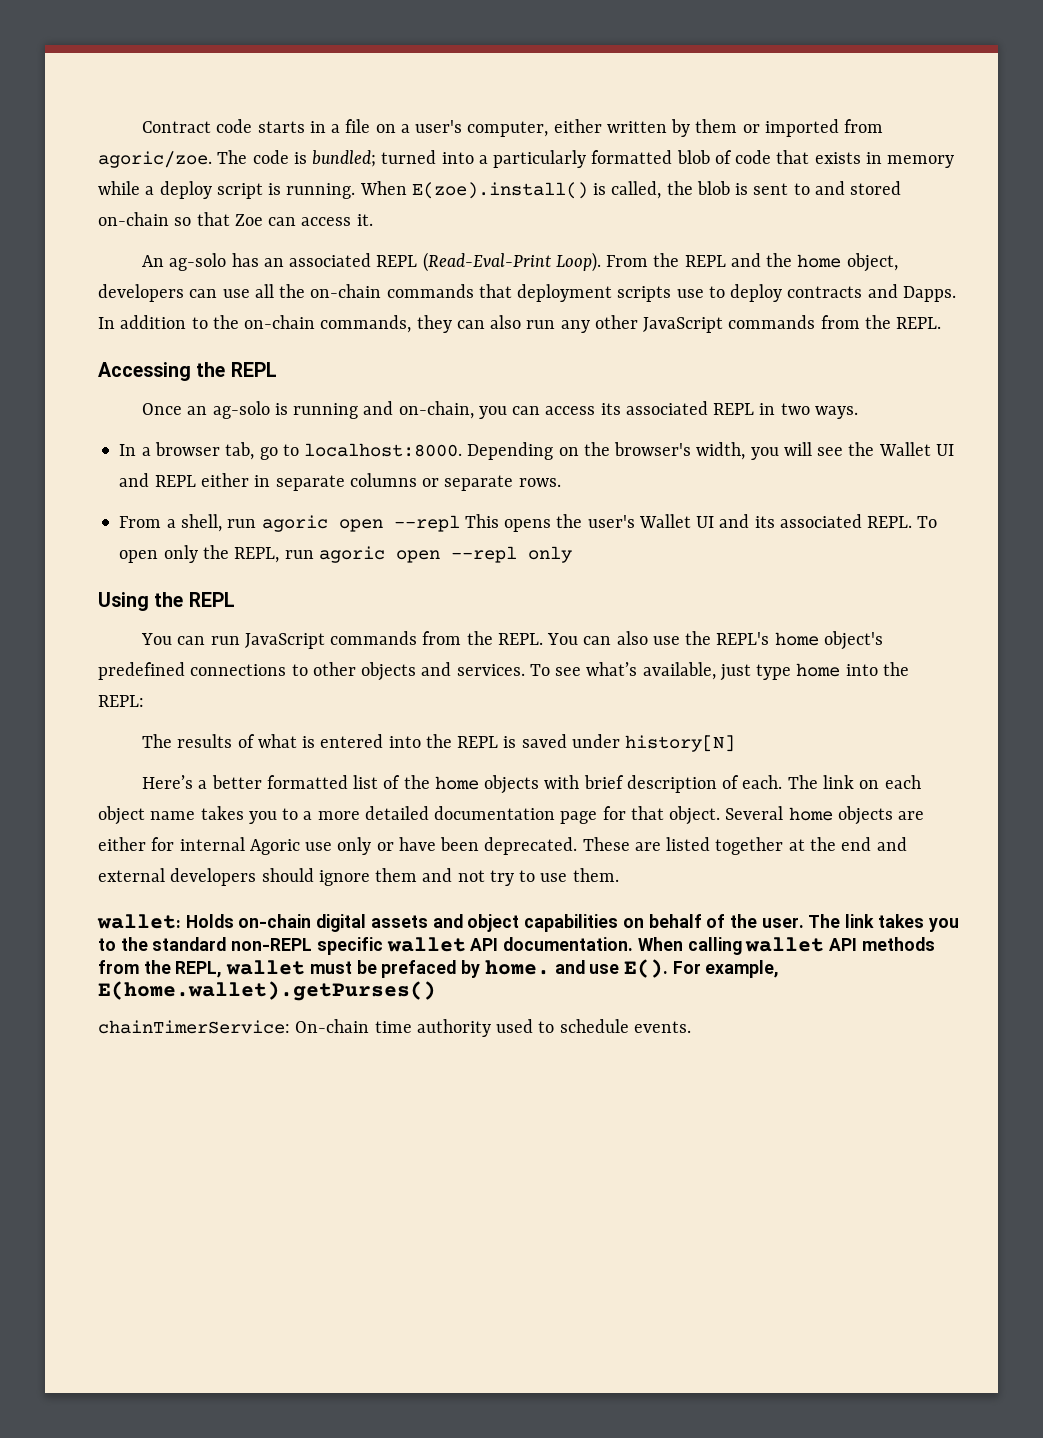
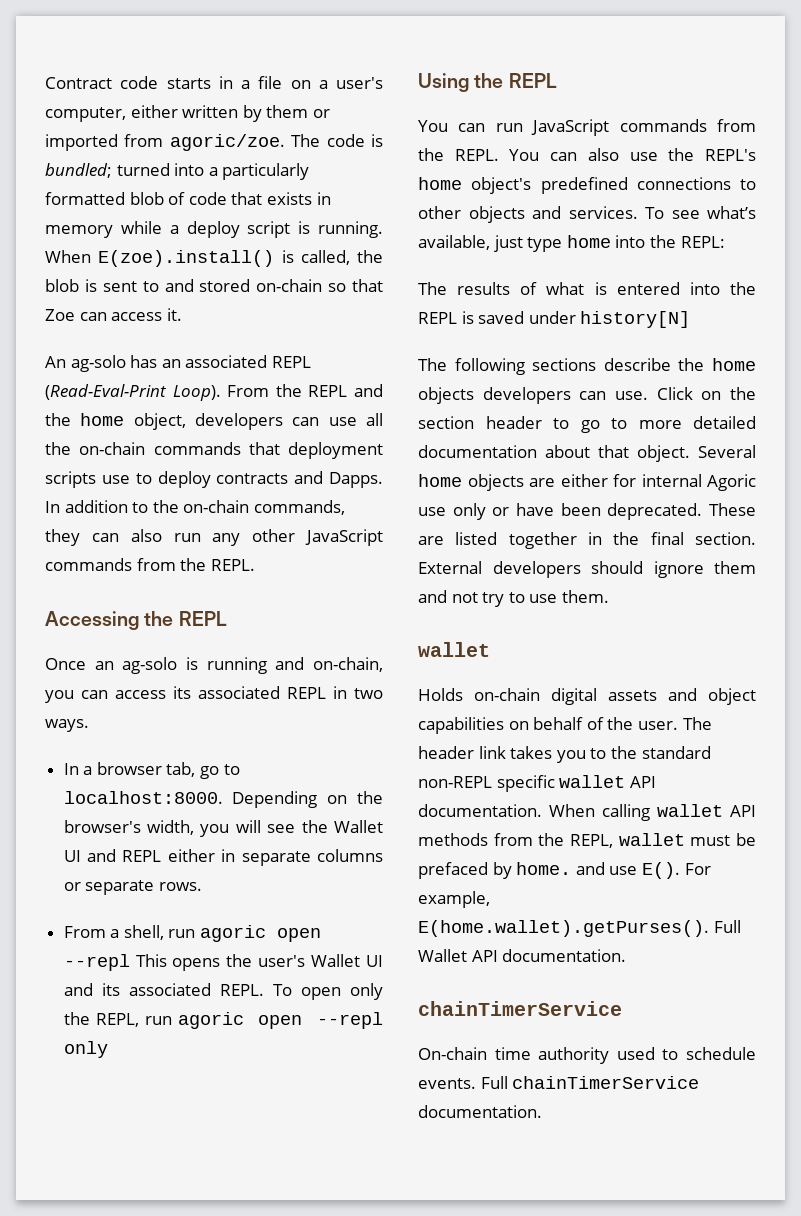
[141,775,921,794] [98,806,313,825] Here’s a better formatted list of the home objects with brief description of each. The link on each object name takes you to a -> [418,358,756,375] [418,387,756,404] [418,416,627,433] The following sections describe the home objects developers can use. Click on the section header to go to
[560,806,626,824] page for -> [545,445,590,458] about
[788,837,907,851] [98,868,165,882] at the end and external -> [588,532,756,545] [418,561,482,574] in the final section. External
[97,914,181,929] wallet: -> [418,642,490,657] wallet //
(841, 921) none -> [418,746,474,759] header
[98,981,436,1001] [98,1020,290,1034] E(home.wallet).getPurses() // chainTimerService: -> [418,920,741,937] [418,949,627,962] [418,1001,622,1016] E(home.wallet).getPurses(). Full Wallet API documentation. // chainTimerService //
(691, 1027) none -> [480,1076,700,1089] [418,1105,542,1118] Full chainTimerService documentation.

